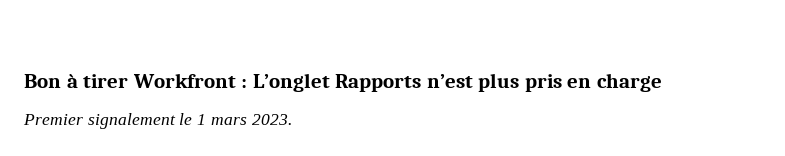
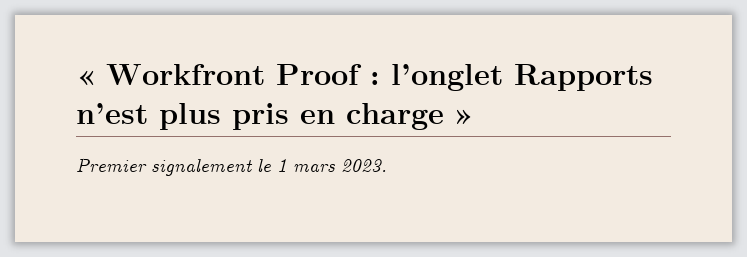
[24,73,330,92] Bon à tirer Workfront : L’onglet -> [76,64,503,91] « Workfront Proof : l’onglet
(662, 82) none -> [455,109,474,124] »

